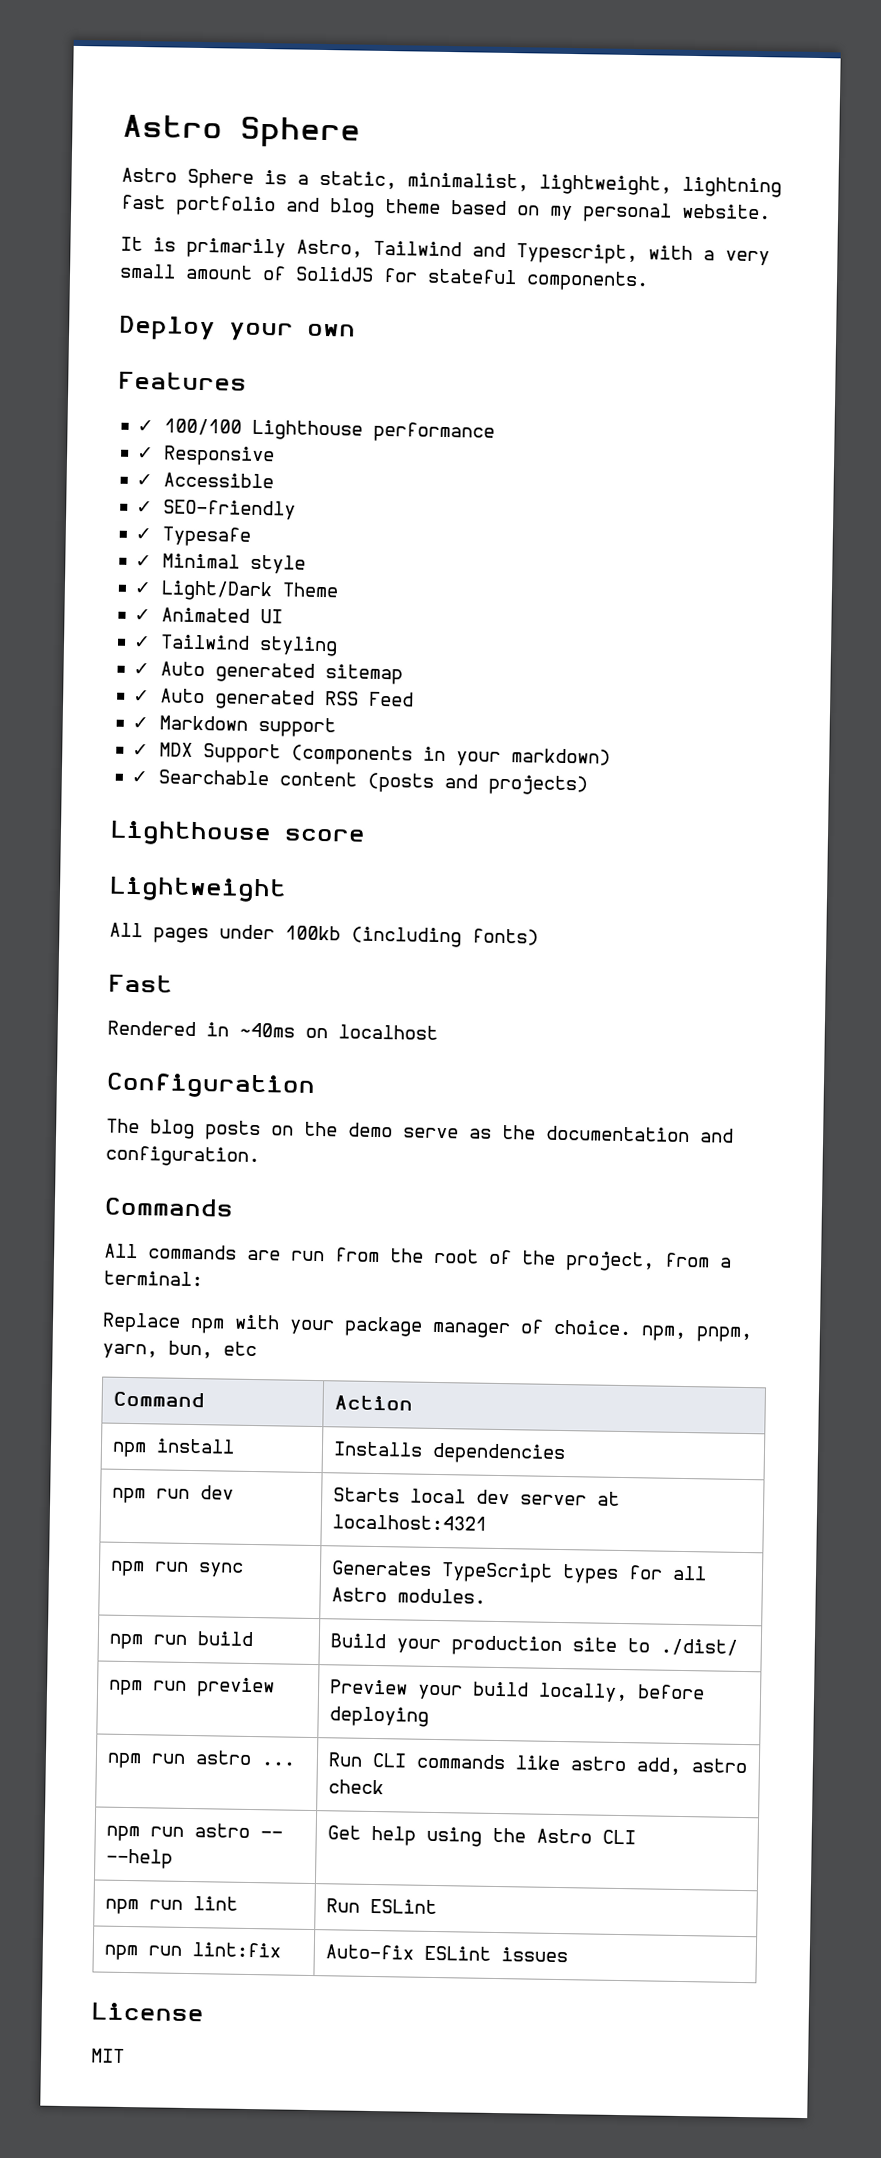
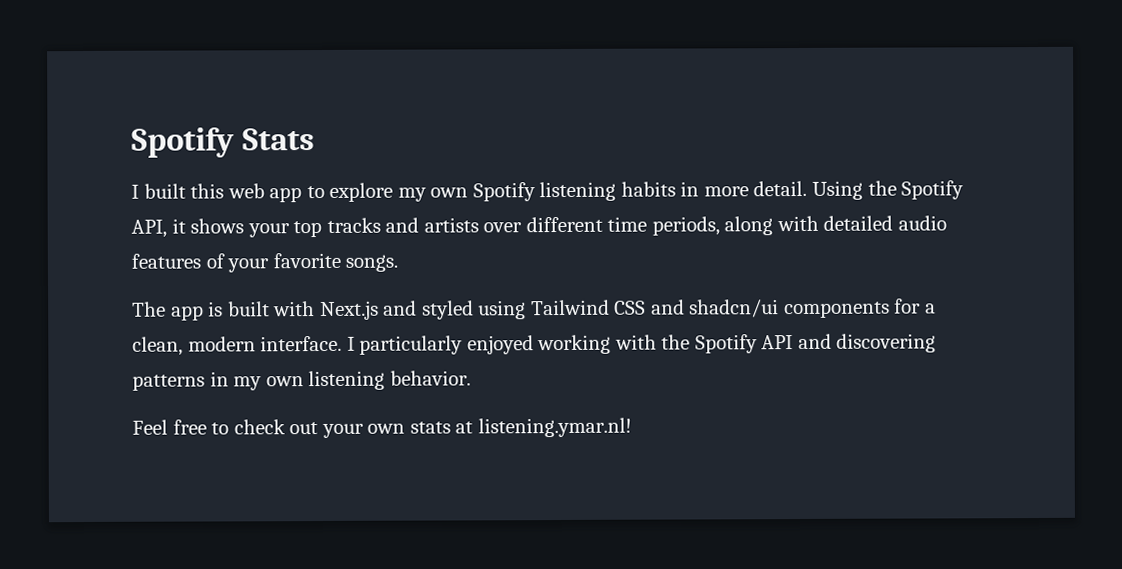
[122,114,361,149] [121,167,782,198] [121,194,771,223] [120,236,770,266] [119,263,649,292] [118,315,356,342] [118,371,247,391] [137,418,496,443] [137,445,276,467] [136,472,275,489] [136,499,297,520] [135,526,252,547] [135,553,307,574] [134,580,340,602] [134,607,284,624] [133,634,339,657] [133,661,404,685] [133,688,415,710] [132,715,337,738] [132,742,612,766] [131,769,589,796] [110,820,366,847] [109,876,287,903] [109,922,539,948] [108,974,173,993] [107,1020,438,1040] [106,1072,316,1099] [106,1118,734,1143] [105,1145,260,1168] [104,1197,234,1217] [104,1243,732,1272] [103,1270,203,1287] [102,1312,753,1343] [102,1340,257,1359] [112,1391,205,1408] [333,1395,413,1411] [111,1438,235,1458] [332,1441,566,1465] [111,1485,234,1504] [332,1487,620,1506] [331,1514,487,1531] [109,1560,244,1577] [330,1560,707,1584] [330,1587,486,1604] [108,1631,253,1650] [329,1633,738,1657] [107,1677,275,1698] [329,1679,705,1703] [328,1706,429,1727] [106,1750,295,1769] [327,1752,748,1775] [327,1779,384,1795] [105,1823,283,1842] [105,1848,173,1869] [326,1825,636,1847] [104,1896,238,1915] [325,1898,437,1915] [103,1942,281,1961] [324,1944,568,1963] [91,2002,204,2022] [90,2048,125,2063] Astro Sphere // Astro Sphere is a static, minimalist, lightweight, lightning fast portfolio and blog theme based on my personal website. // It is primarily Astro, Tailwind and Typescript, with a very small amount of SolidJS for stateful components. // Deploy your own // Features // ✓ 100/100 Lighthouse performance // ✓ Responsive // ✓ Accessible // ✓ SEO-friendly // ✓ Typesafe // ✓ Minimal style // ✓ Light/Dark Theme // ✓ Animated UI // ✓ Tailwind styling // ✓ Auto generated sitemap // ✓ Auto generated RSS Feed // ✓ Markdown support // ✓ MDX Support (components in your markdown) // ✓ Searchable content (posts and projects) // Lighthouse score // Lightweight // All pages under 100kb (including fonts) // Fast // Rendered in ~40ms on localhost // Configuration // The blog posts on the demo serve as the documentation and configuration. // Commands // All commands are run from the root of the project, from a terminal: // Replace npm with your package manager of choice. npm, pnpm, yarn, bun, etc // Command | Action // npm install | Installs dependencies // npm run dev | Starts local dev server at localhost:4321 // npm run sync | Generates TypeScript types for all Astro modules. // npm run build | Build your production site to ./dist/ // npm run preview | Preview your build locally, before deploying // npm run astro ... | Run CLI commands like astro add, astro check // npm run astro -- --help | Get help using the Astro CLI // npm run lint | Run ESLint // npm run lint:fix | Auto-fix ESLint issues // License // MIT -> [131,127,315,158] [131,180,965,203] [131,215,948,238] [131,252,399,273] [132,298,937,321] [132,333,937,356] [132,370,471,391] [132,417,632,439] Spotify Stats // I built this web app to explore my own Spotify listening habits in more detail. Using the Spotify API, it shows your top tracks and artists over different time periods, along with detailed audio features of your favorite songs. // The app is built with Next.js and styled using Tailwind CSS and shadcn/ui components for a clean, modern interface. I particularly enjoyed working with the Spotify API and discovering patterns in my own listening behavior. // Feel free to check out your own stats at listening.ymar.nl!

